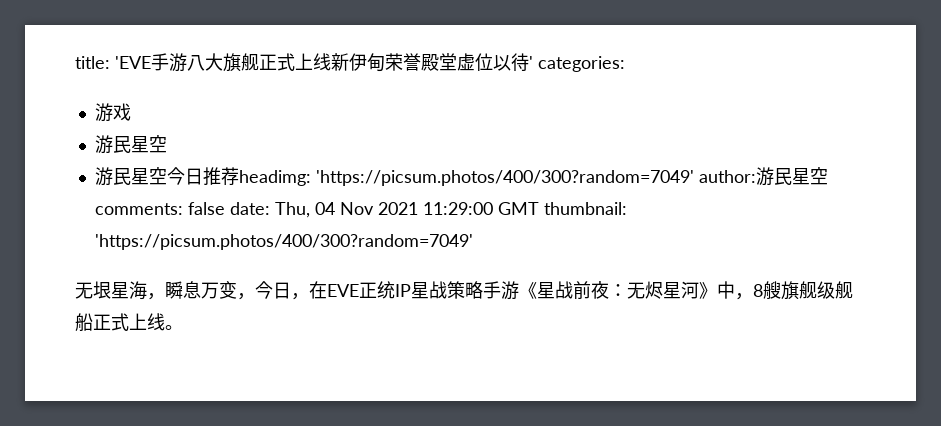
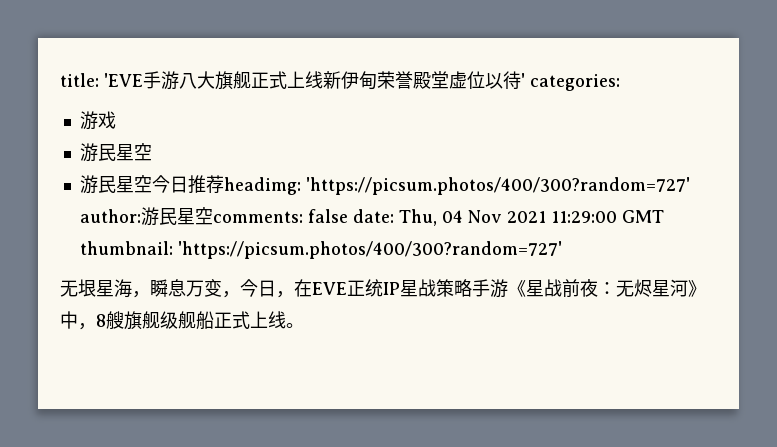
[315,170,694,186] 'https://picsum.photos/400/300?random=7049' -> [305,177,690,195] 'https://picsum.photos/400/300?random=727'
[94,234,473,250] 'https://picsum.photos/400/300?random=7049' -> [177,241,562,259] 'https://picsum.photos/400/300?random=727'

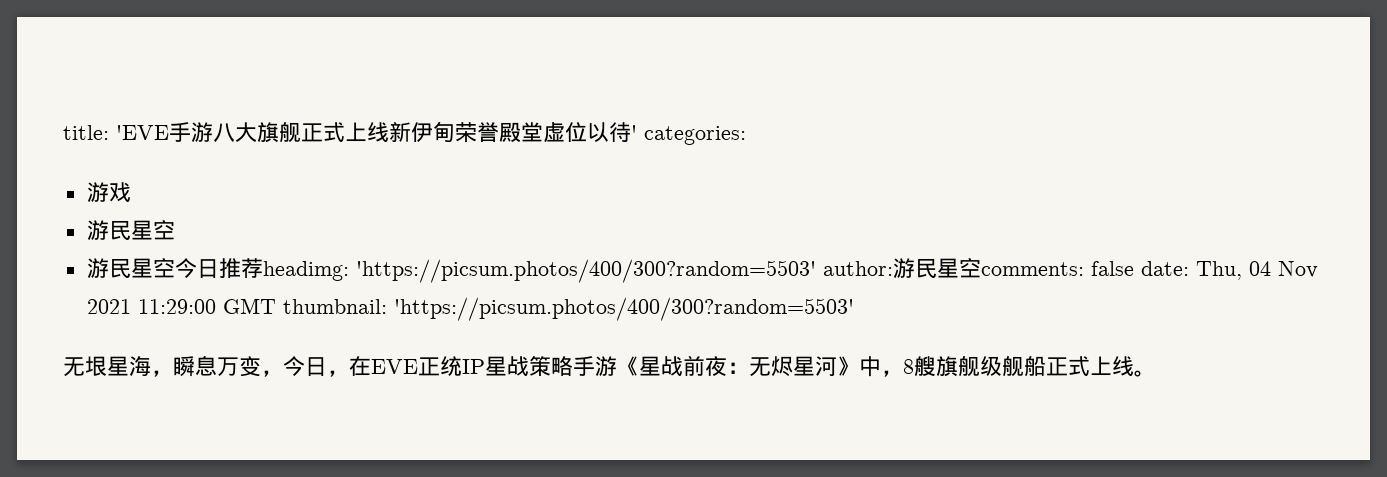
[305,177,690,195] 'https://picsum.photos/400/300?random=727' -> [355,259,816,283] 'https://picsum.photos/400/300?random=5503'
[177,241,562,259] 'https://picsum.photos/400/300?random=727' -> [393,297,854,321] 'https://picsum.photos/400/300?random=5503'

